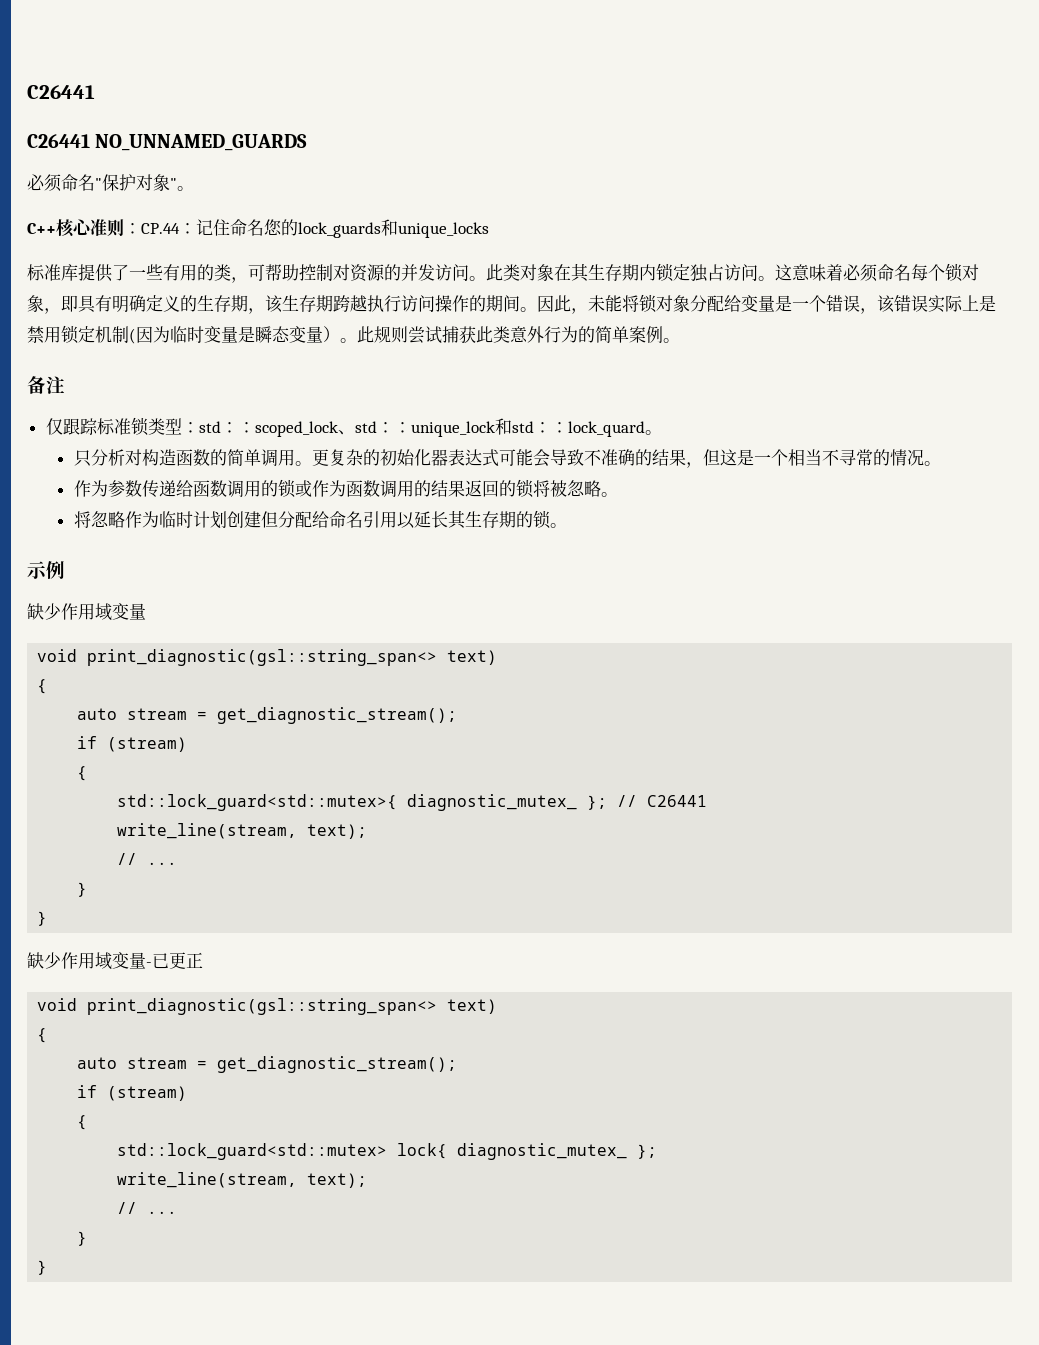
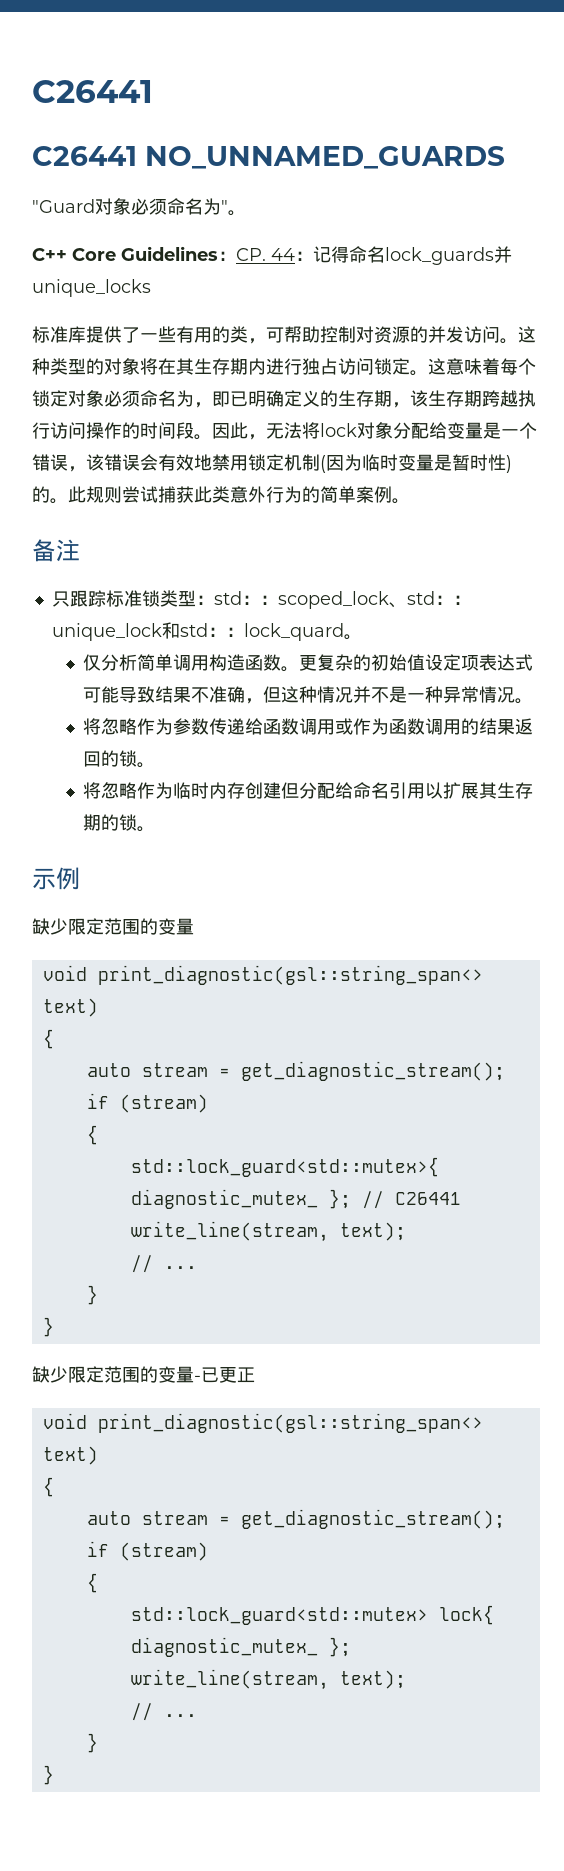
[27,174,194,192] [27,219,398,238] 必须命名"保护对象"。 // C++核心准则：CP.44：记住命名您的lock_guards和 -> [32,198,246,216] [32,246,512,265] "Guard对象必须命名为"。 // C++ Core Guidelines：CP. 44：记得命名lock_guards并
[486,264,554,281] 此类对象 -> [518,326,536,343] [32,358,158,375] 这种类型的对象将
[656,263,690,282] 锁定 -> [266,358,302,375] 进行
(758, 272) none -> [374,358,410,375] 锁定
[843,263,979,282] [27,295,112,314] 必须命名每个锁对象，即具有 -> [500,358,536,375] [32,390,248,408] 每个锁定对象必须命名为，即已
[486,295,520,312] 期间 -> [140,422,194,439] 时间段
[588,294,657,313] 未能将锁 -> [266,422,357,439] 无法将lock
[928,295,996,313] 实际上是 -> [140,454,212,471] 会有效地
[255,326,340,343] 瞬态变量） -> [452,454,512,473] [32,486,50,503] 暂时性)的
[45,418,63,435] 仅 -> [51,591,70,607] 只
[73,449,295,467] 只分析对构造函数的简单调用 -> [83,654,282,671] 仅分析简单调用构造函数
[413,449,448,466] 化器 -> [407,654,480,671] 值设定项
[532,449,890,468] 会导致不准确的结果，但这是一个相当不寻常的 -> [119,686,480,704] 导致结果不准确，但这种情况并不是一种异常
(941, 463) none -> [83,718,138,735] 将忽略
[260,479,296,498] 的锁 -> (336, 727) none
[532,480,601,497] 将被忽略 -> (138, 758) none
[192,511,227,529] 计划 -> [209,782,246,799] 内存
[413,511,448,528] 延长 -> [443,782,480,799] 扩展
[61,603,112,621] 作用域 -> [68,918,158,935] 限定范围的
[61,952,112,970] 作用域 -> [68,1366,158,1383] 限定范围的

